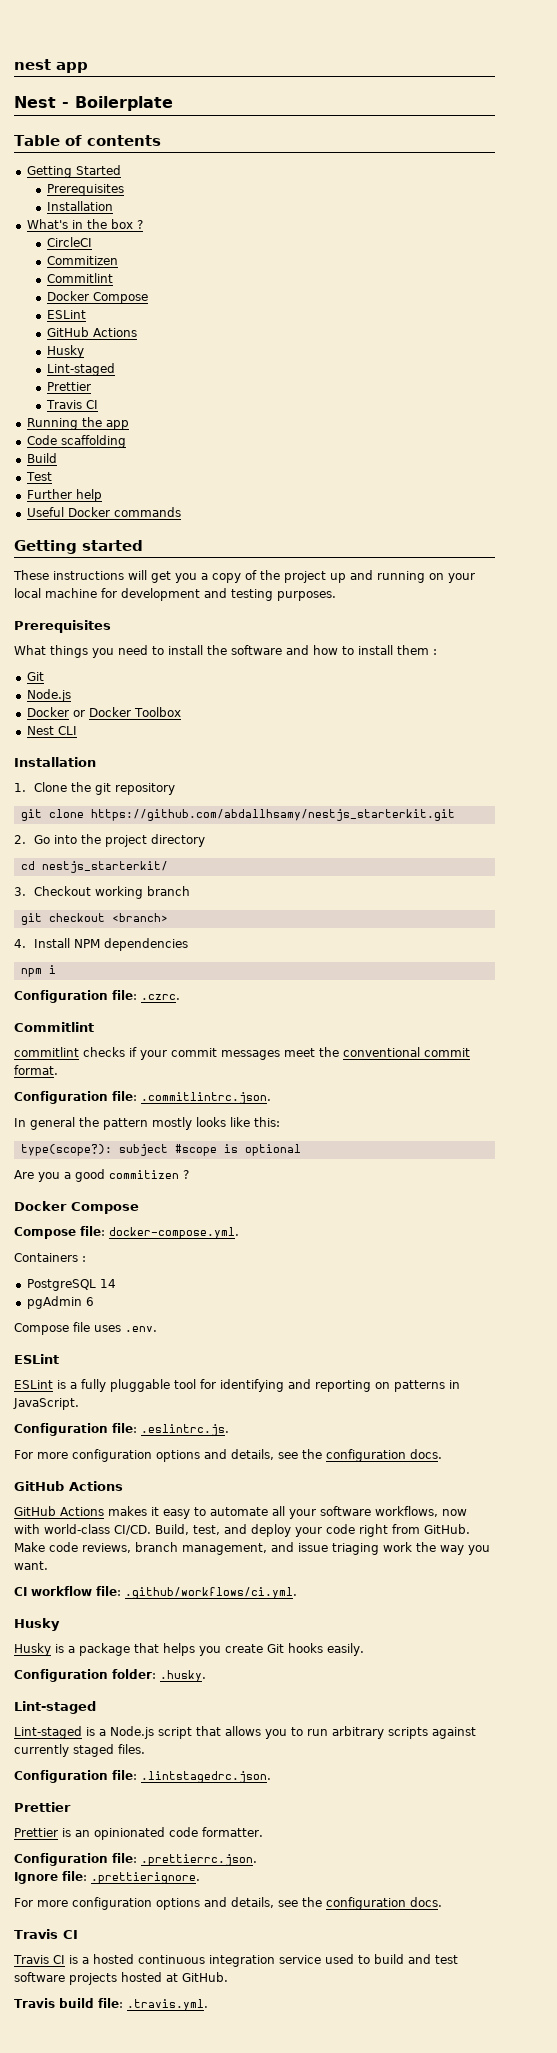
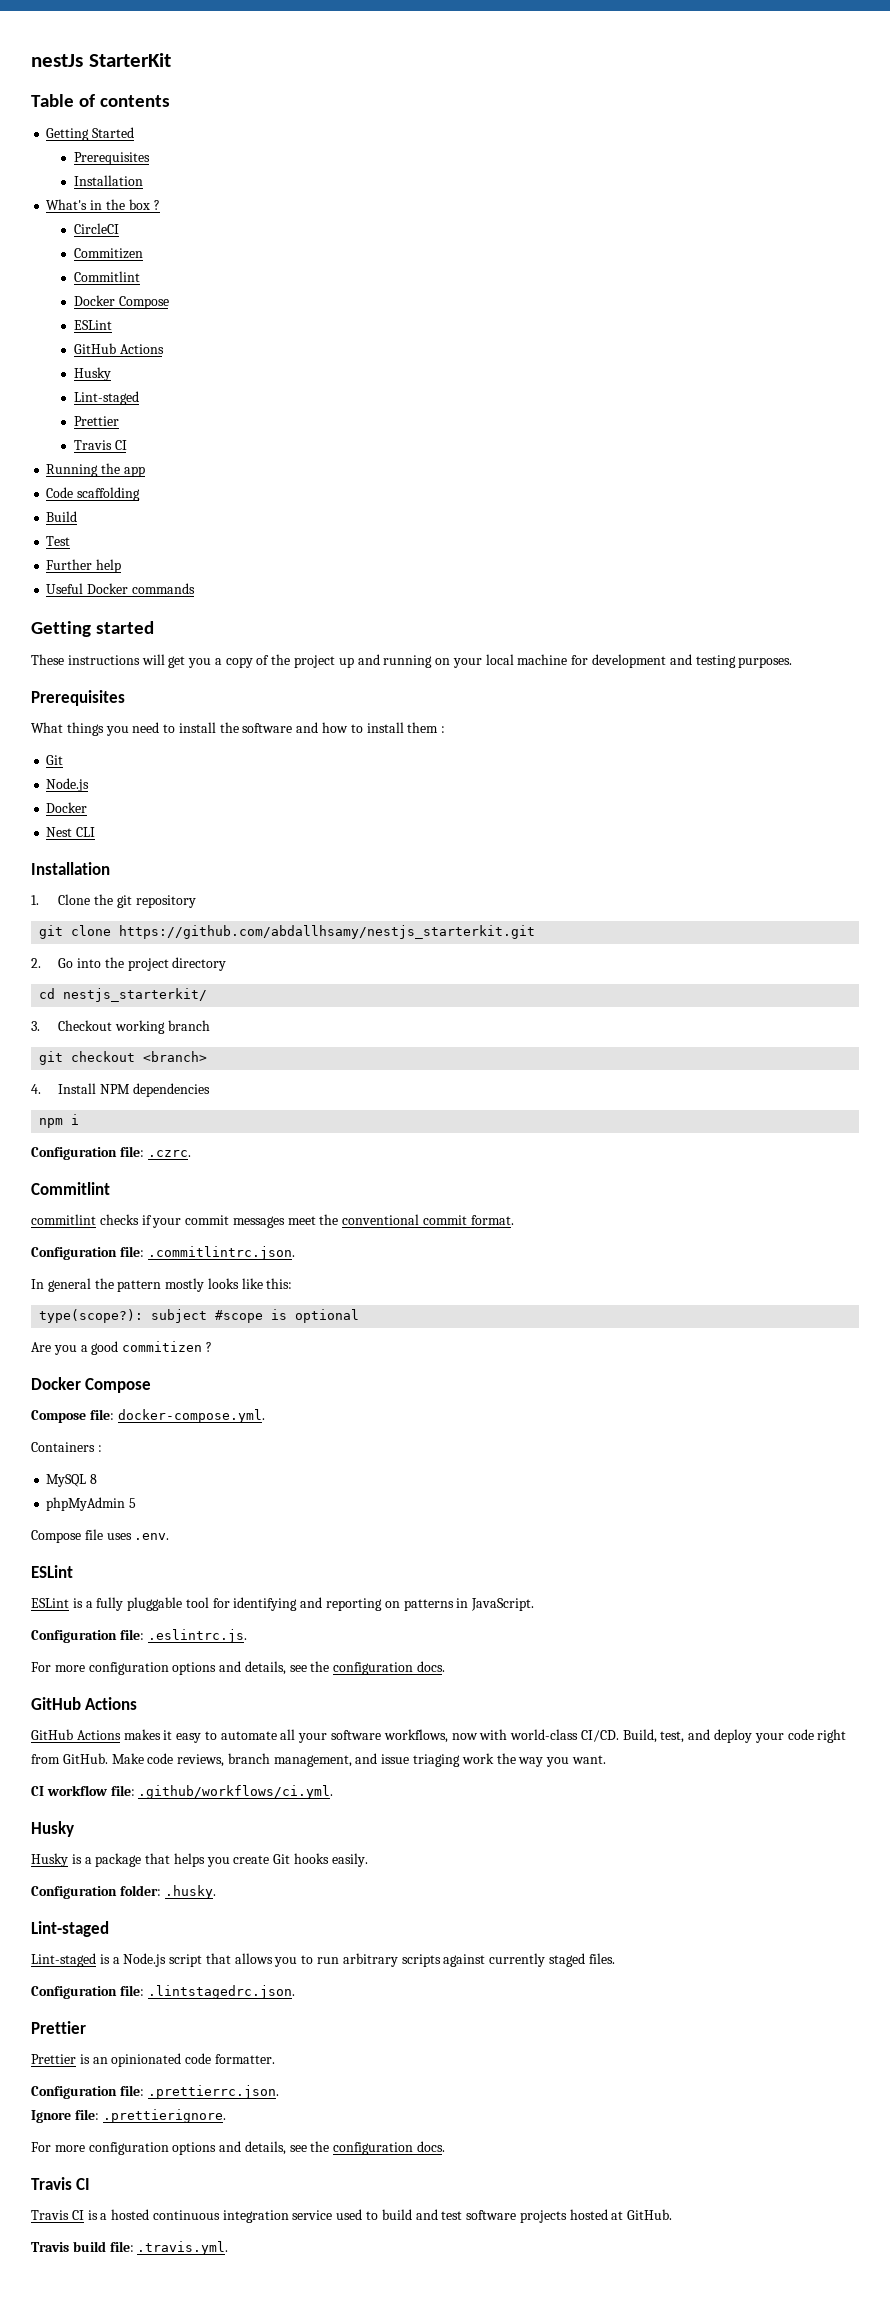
[14,59,88,73] [14,96,173,111] nest app // Nest - Boilerplate -> [31,53,171,67] nestJs StarterKit
[72,707,181,717] or Docker Toolbox -> (88, 807) none
[26,1279,116,1291] [26,1296,94,1309] PostgreSQL 14 // pgAdmin 6 -> [46,1474,98,1487] [46,1497,137,1511] MySQL 8 // phpMyAdmin 5

